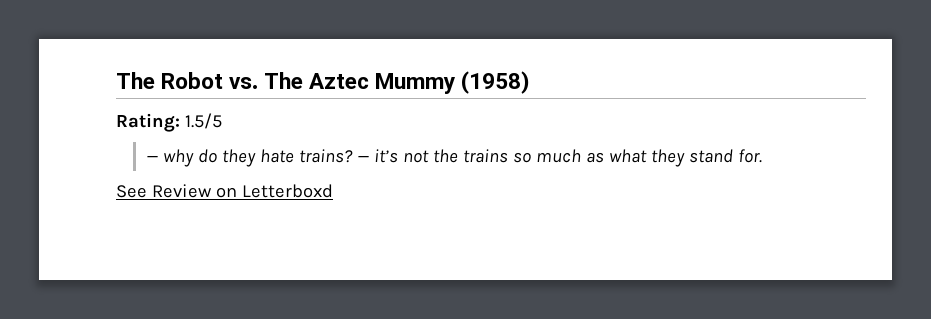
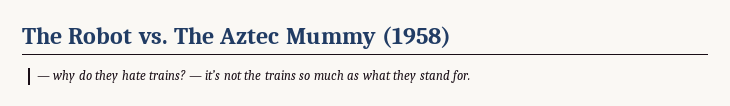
[116,113,222,132] // Rating: 1.5/5 -> (452, 37) none
[116,184,333,198] // See Review on Letterboxd -> (471, 76) none

